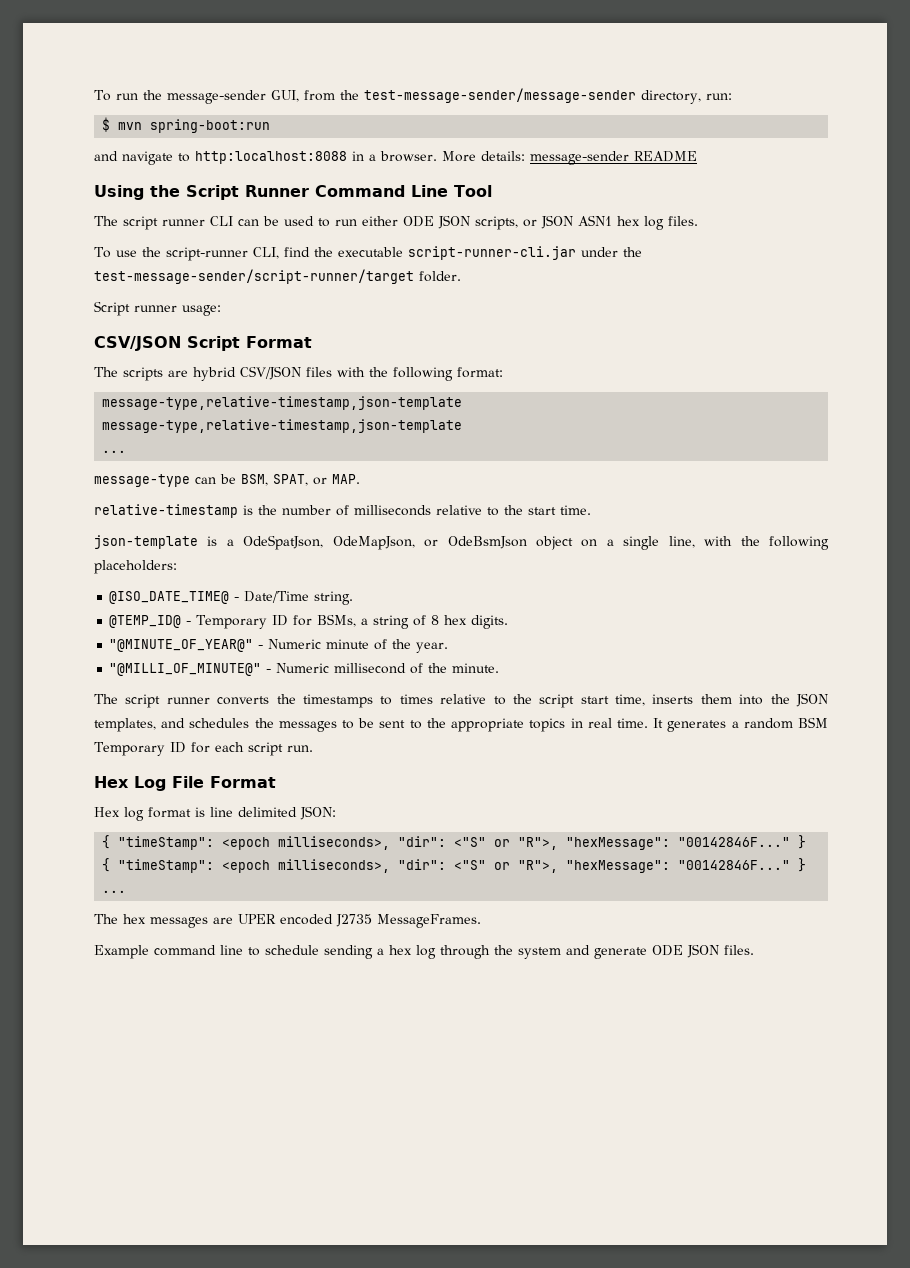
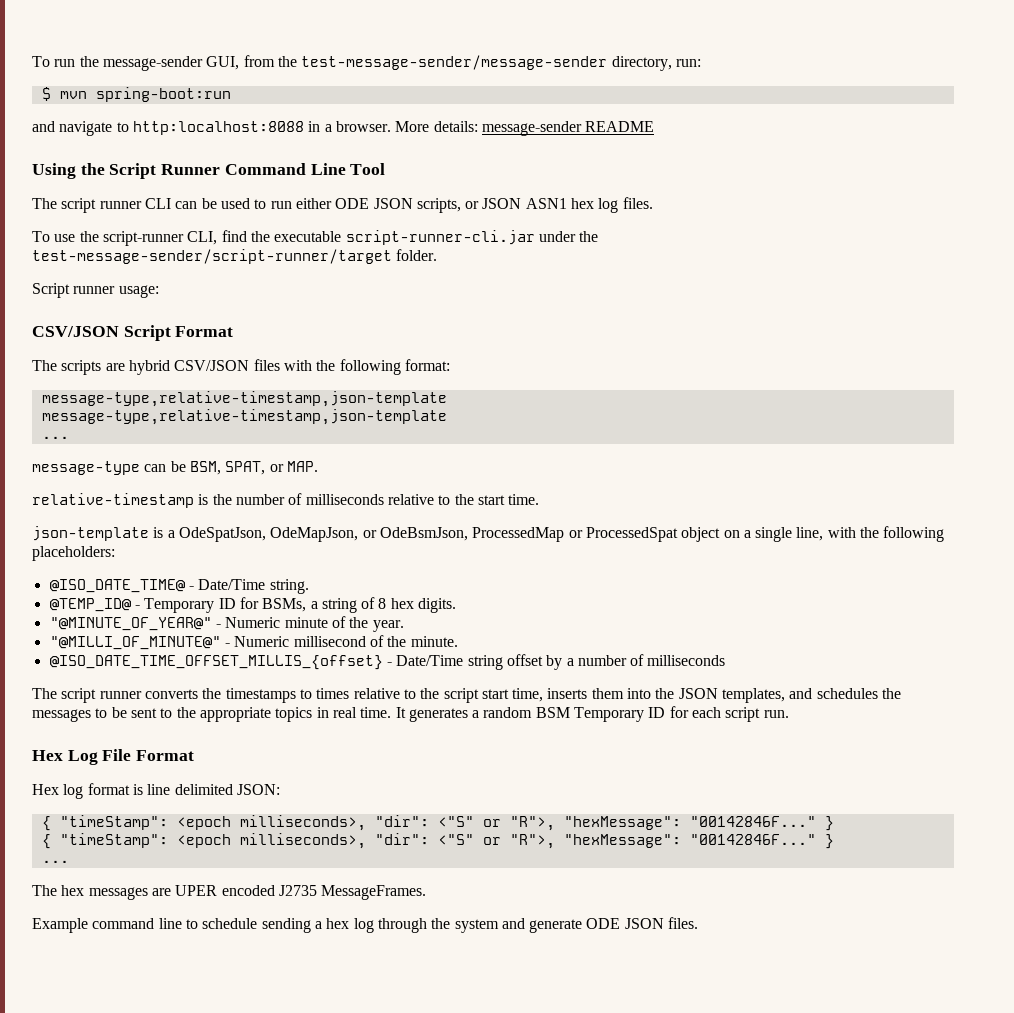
[447,536,527,549] OdeBsmJson -> [379,527,678,542] OdeBsmJson, ProcessedMap or ProcessedSpat
(500, 668) none -> [49,654,726,670] // @ISO_DATE_TIME_OFFSET_MILLIS_{offset} - Date/Time string offset by a number of milliseconds

